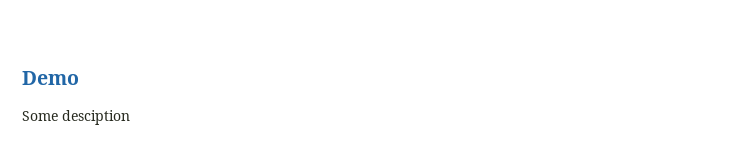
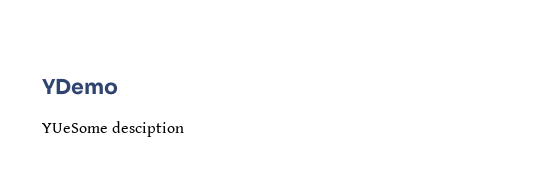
[22,71,79,85] [22,111,58,121] Demo // Some -> [42,78,118,95] [42,123,108,133] YDemo // YUeSome

